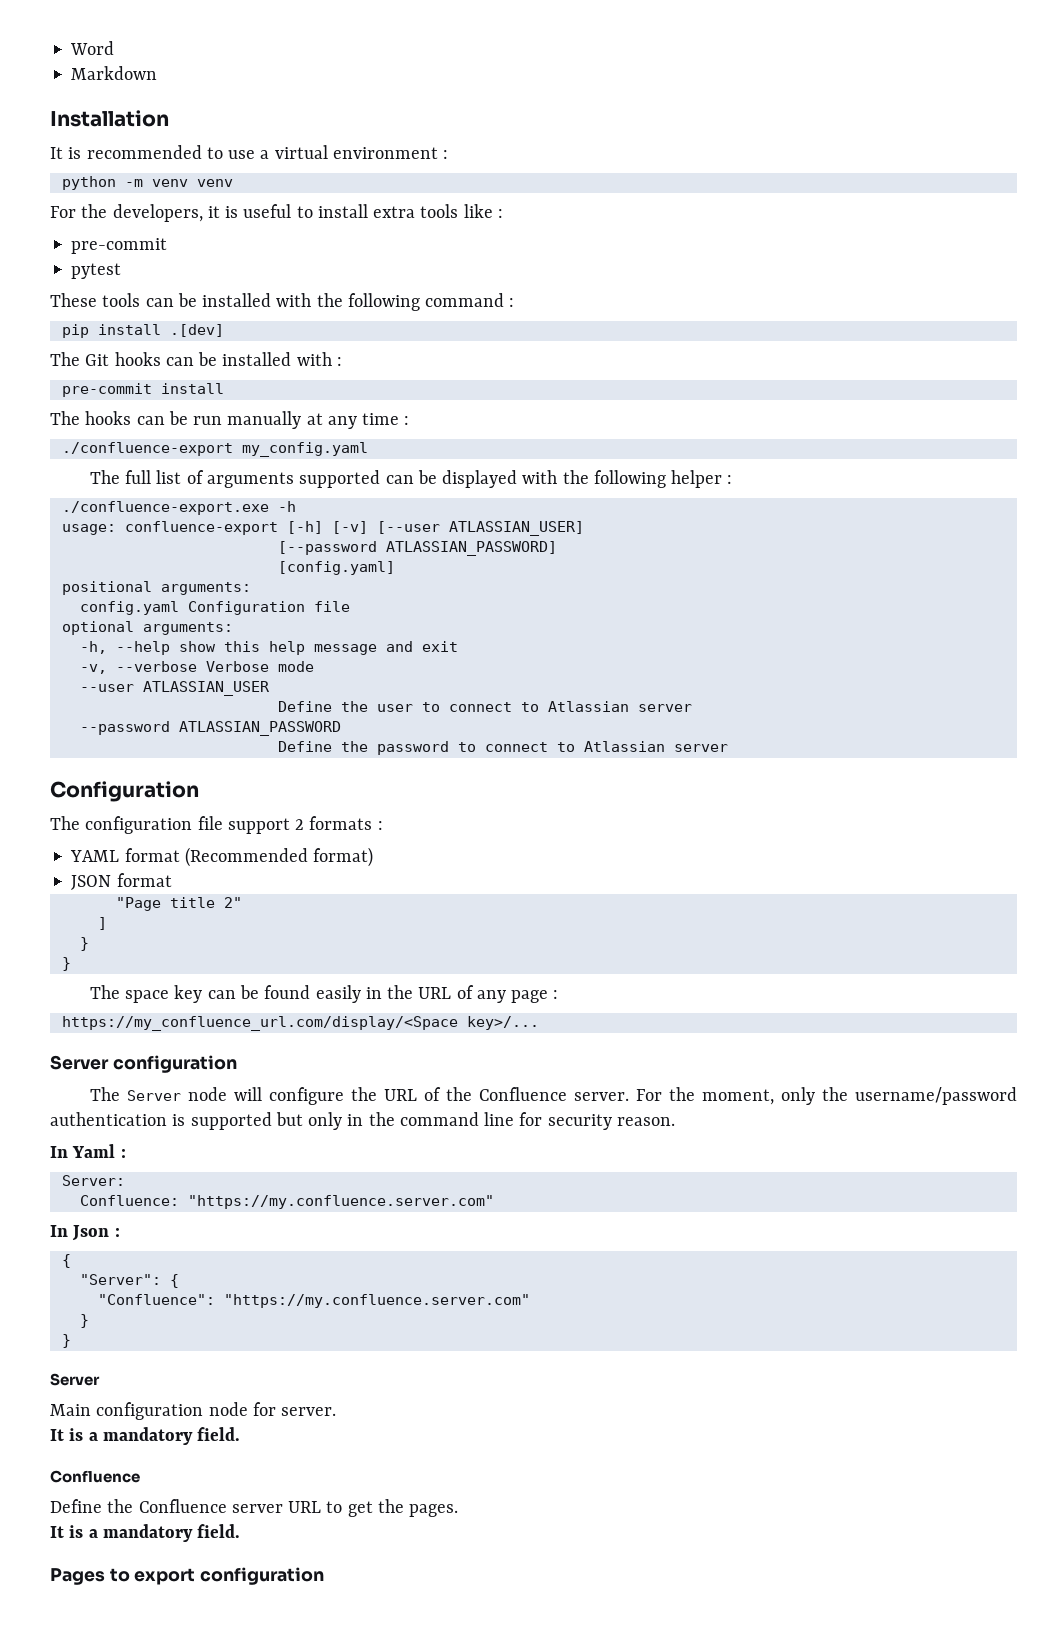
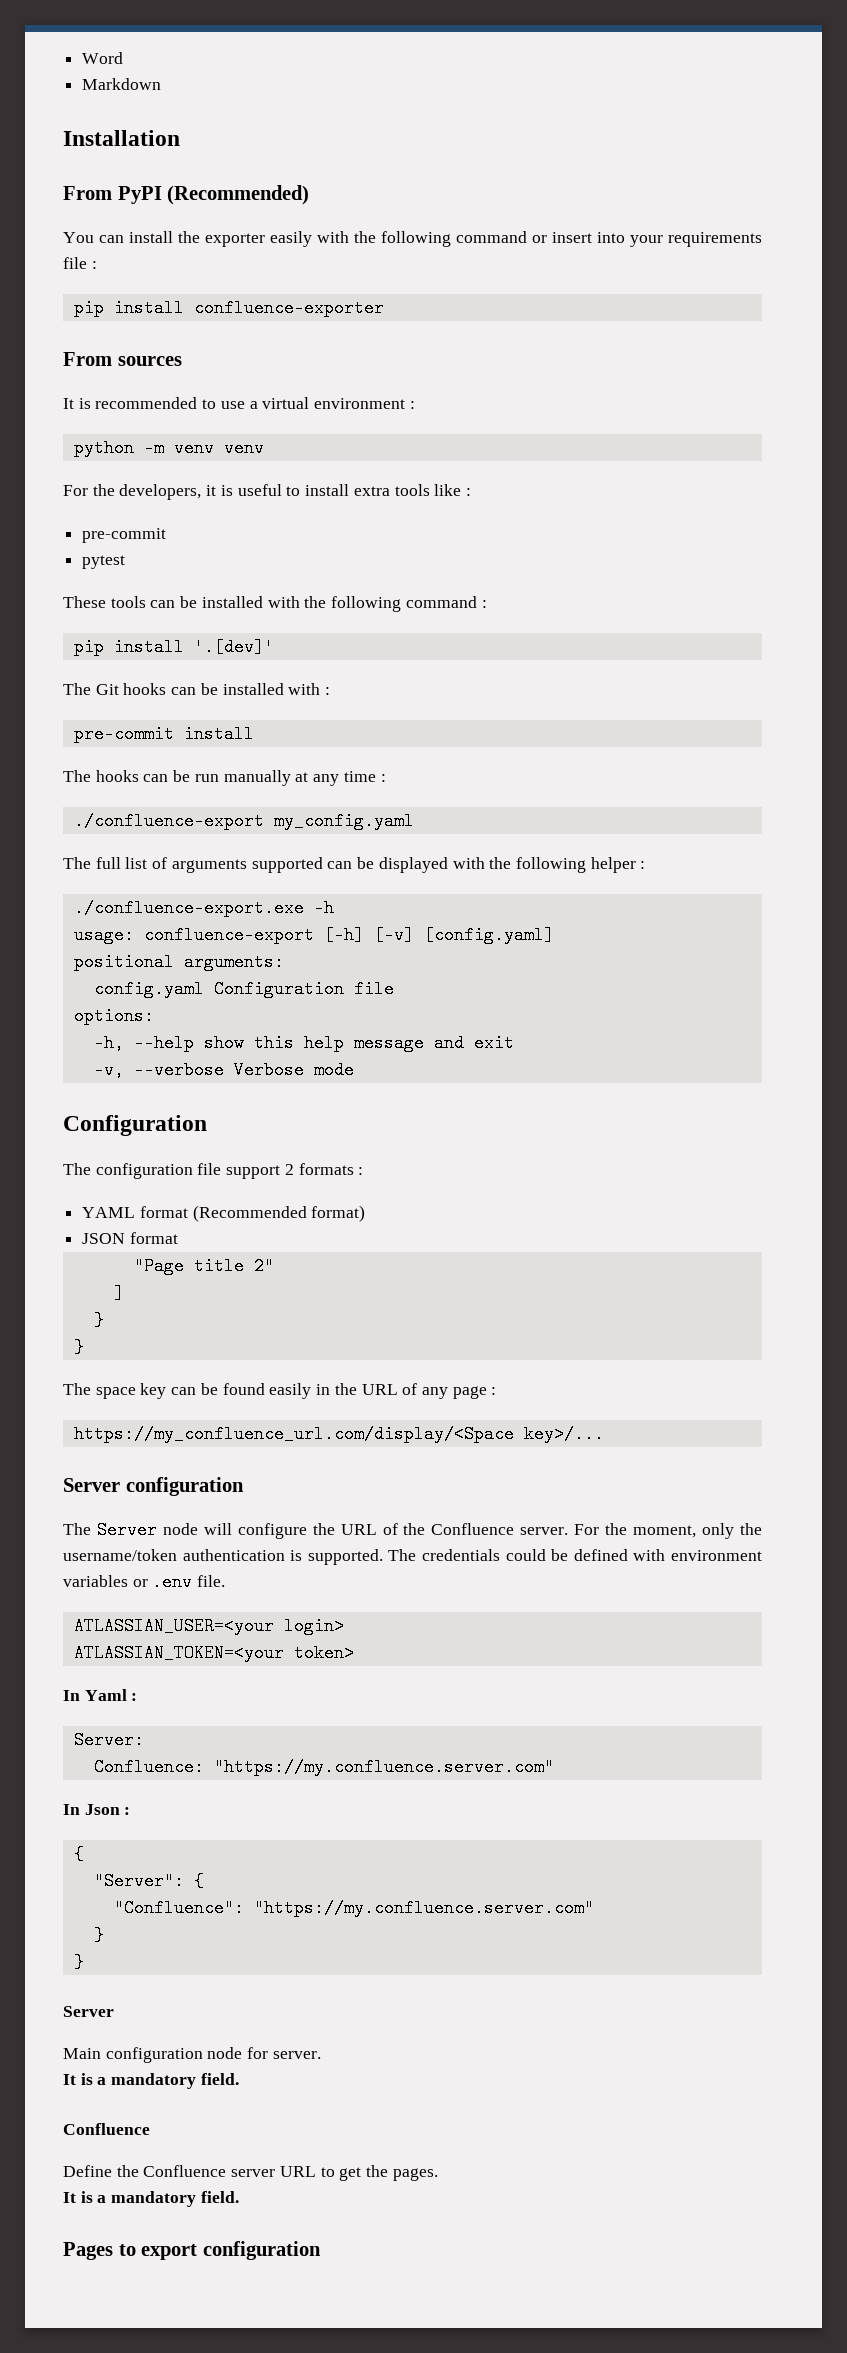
(169, 118) none -> [63,185,310,205] [63,231,762,247] [63,257,97,269] [73,299,384,317] [63,352,182,366] // From PyPI (Recommended) // You can install the exporter easily with the following command or insert into your requirements file : // pip install confluence-exporter // From sources
[169,324,224,337] .[dev] -> [193,638,274,656] '.[dev]'
[376,521,584,536] [277,541,557,556] [--user ATLASSIAN_USER] // [--password ATLASSIAN_PASSWORD] // -> (414, 935) none
[61,621,233,635] optional arguments: -> [73,1007,154,1025] options:
[79,681,270,696] [277,701,692,712] [79,721,341,736] [277,741,728,755] // --user ATLASSIAN_USER // Define the user to connect to Atlassian server // --password ATLASSIAN_PASSWORD // Define the password to connect to Atlassian server -> (354, 1070) none
[854,1087,1017,1105] username/password -> [63,1549,177,1561] username/token
[190,1112,675,1130] supported but only in the command line for security reason. -> [307,1549,763,1565] [63,1573,226,1591] [73,1617,344,1635] [73,1644,354,1662] supported. The credentials could be defined with environment variables or .env file. // ATLASSIAN_USER=<your login> // ATLASSIAN_TOKEN=<your token>

